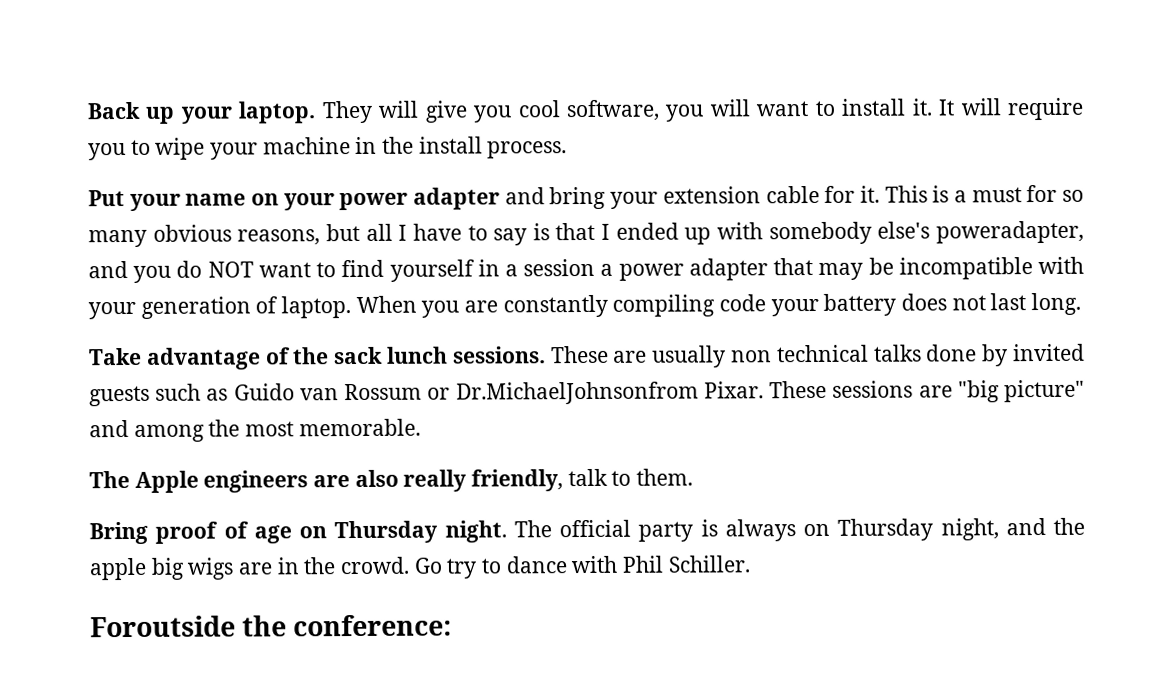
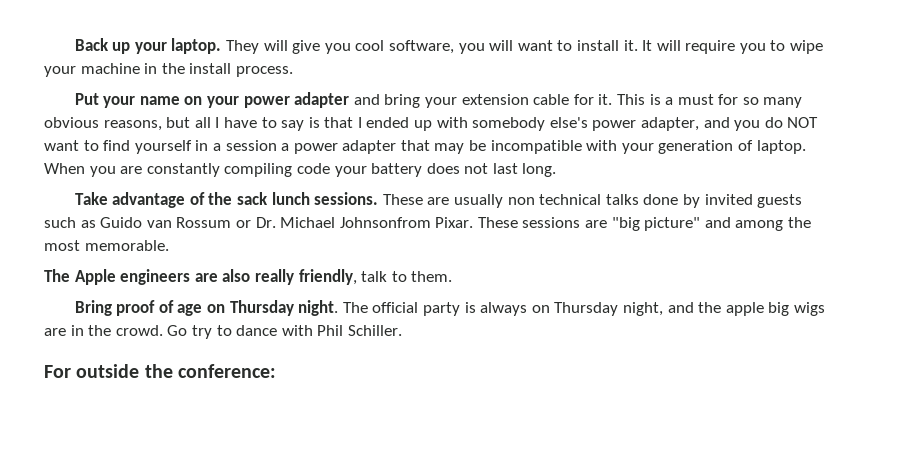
[935,220,1084,244] poweradapter, -> [592,117,700,131] power adapter,
[455,381,699,405] Dr.MichaelJohnsonfrom -> [255,217,431,228] Dr. Michael Johnsonfrom
[90,615,236,638] Foroutside -> [44,364,140,378] For outside

